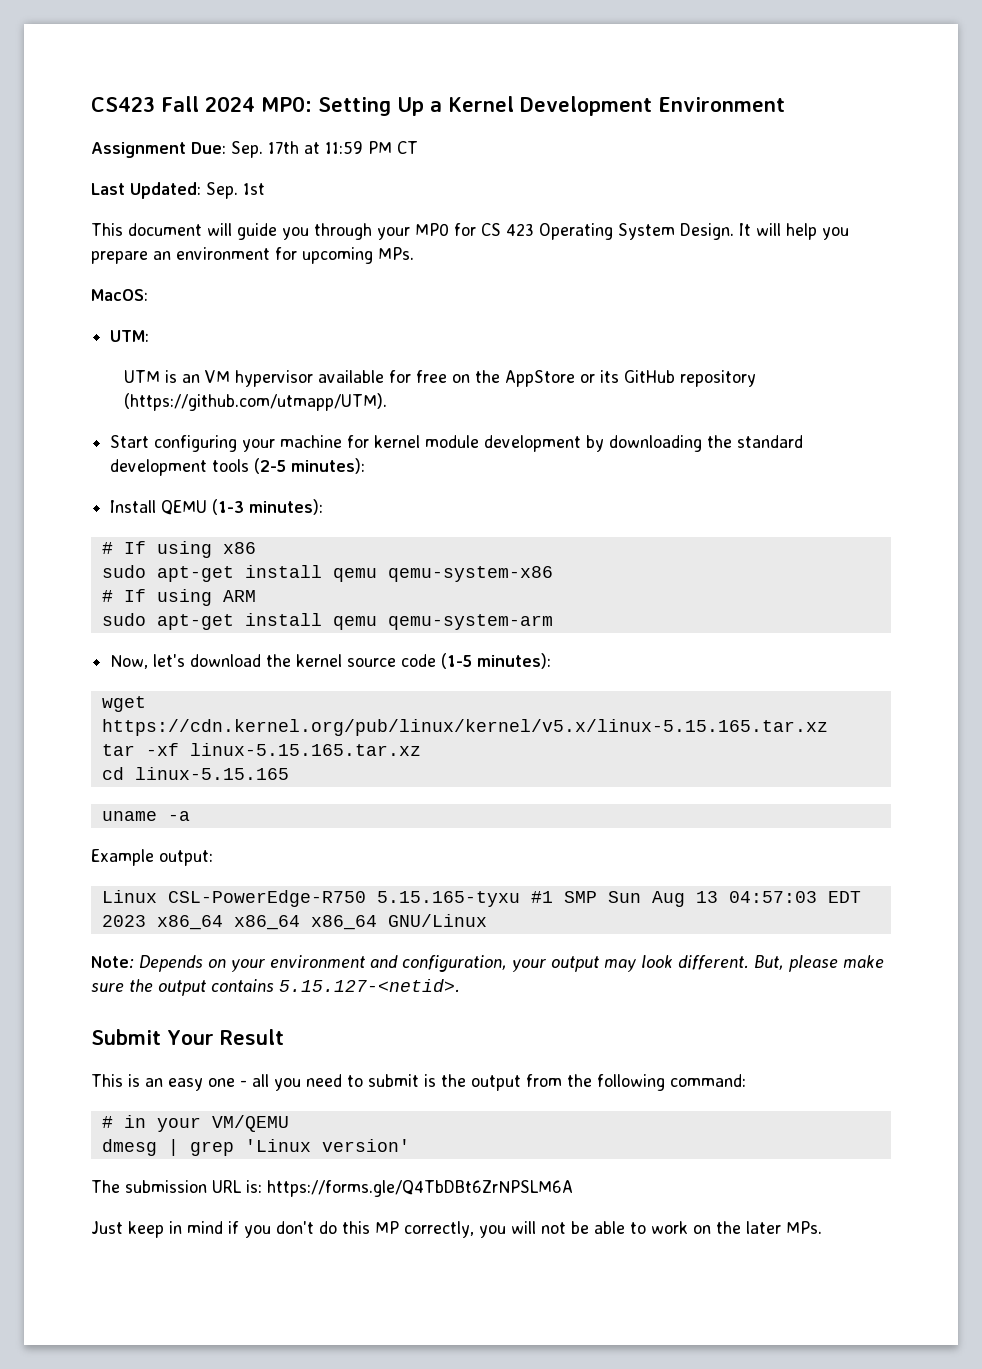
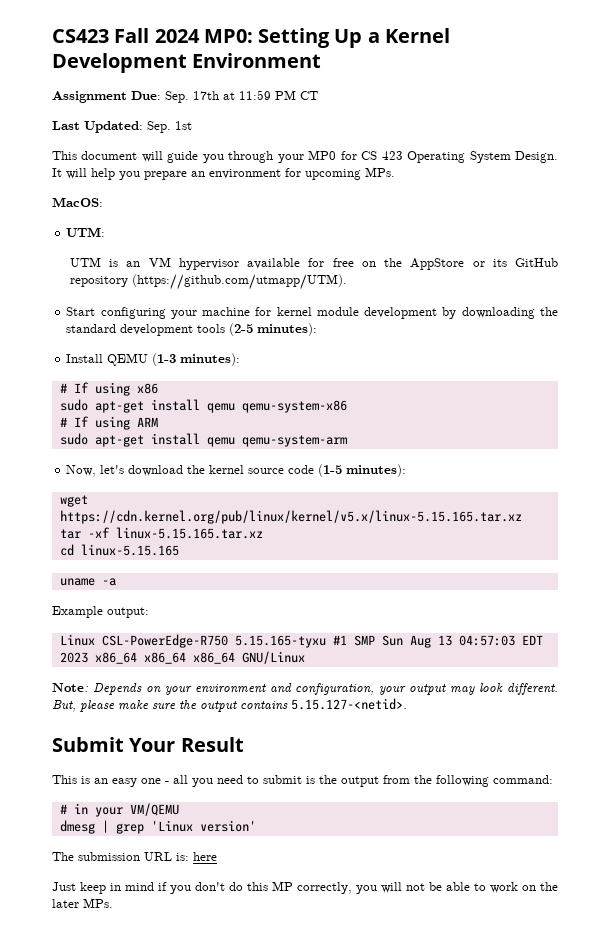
[267,1180,573,1197] https://forms.gle/Q4TbDBt6ZrNPSLM6A -> [193,852,217,861] here

